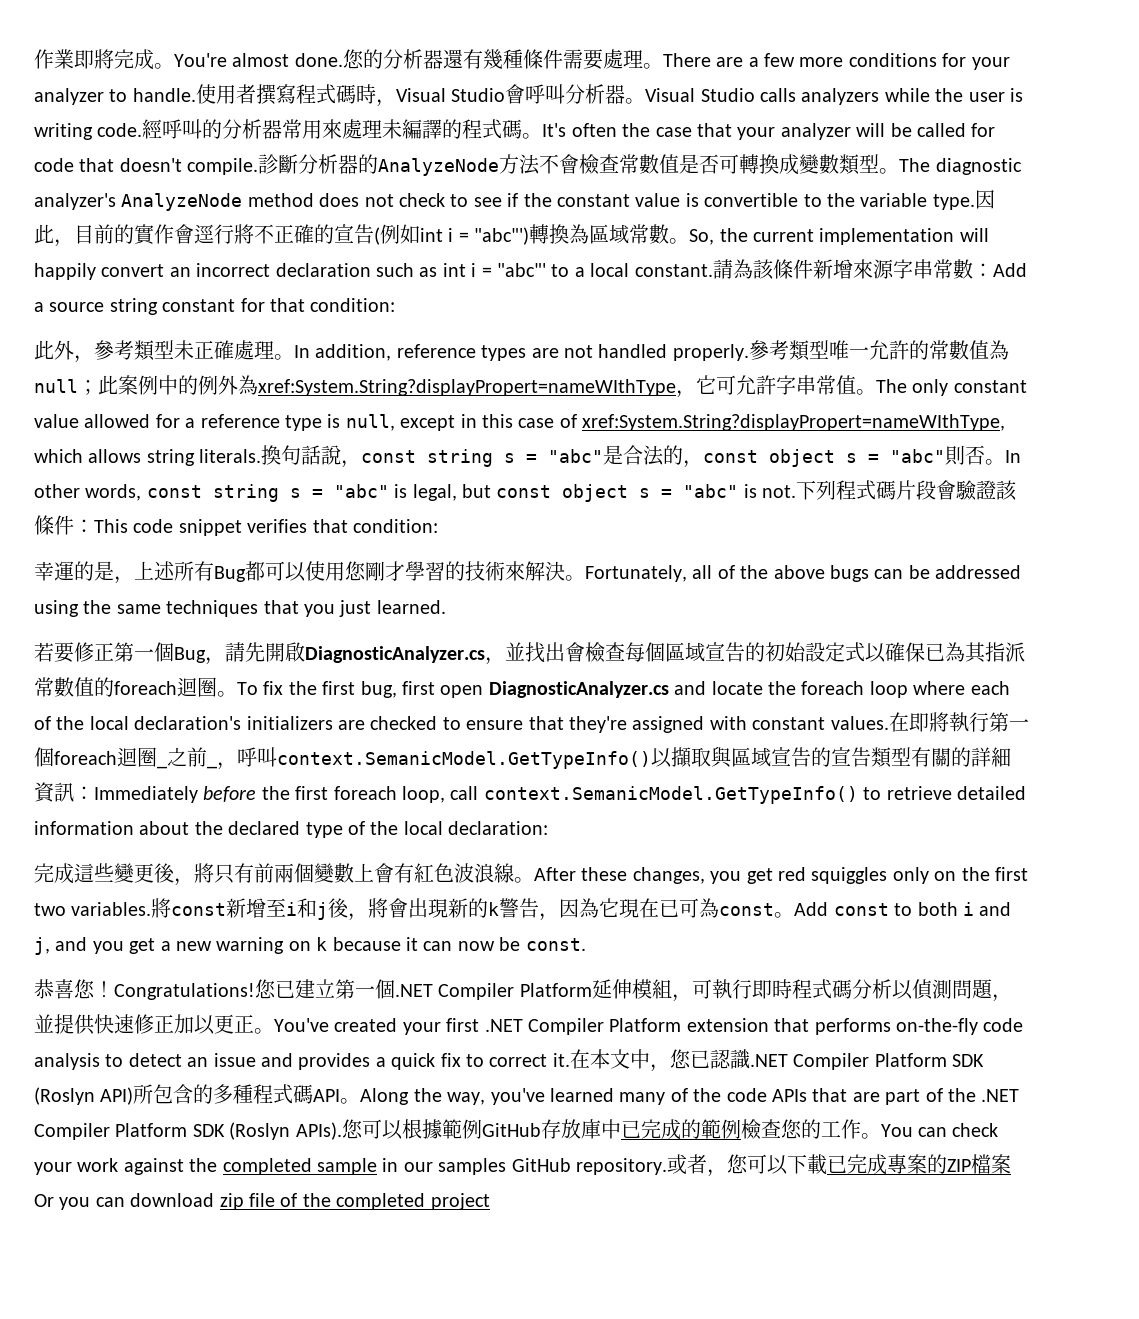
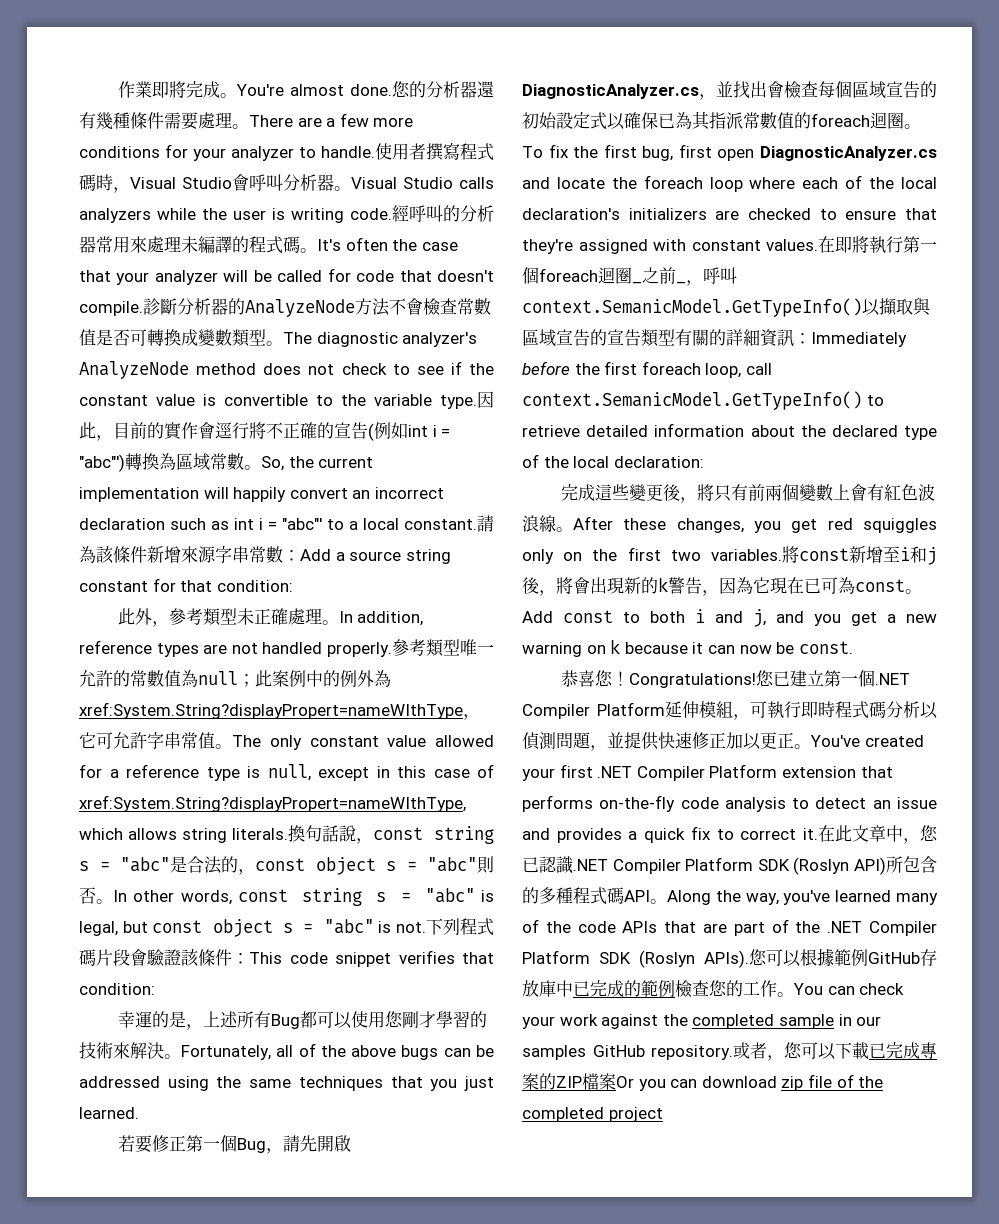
[589,1049,630,1069] 本文 -> [835,825,886,842] 此文章

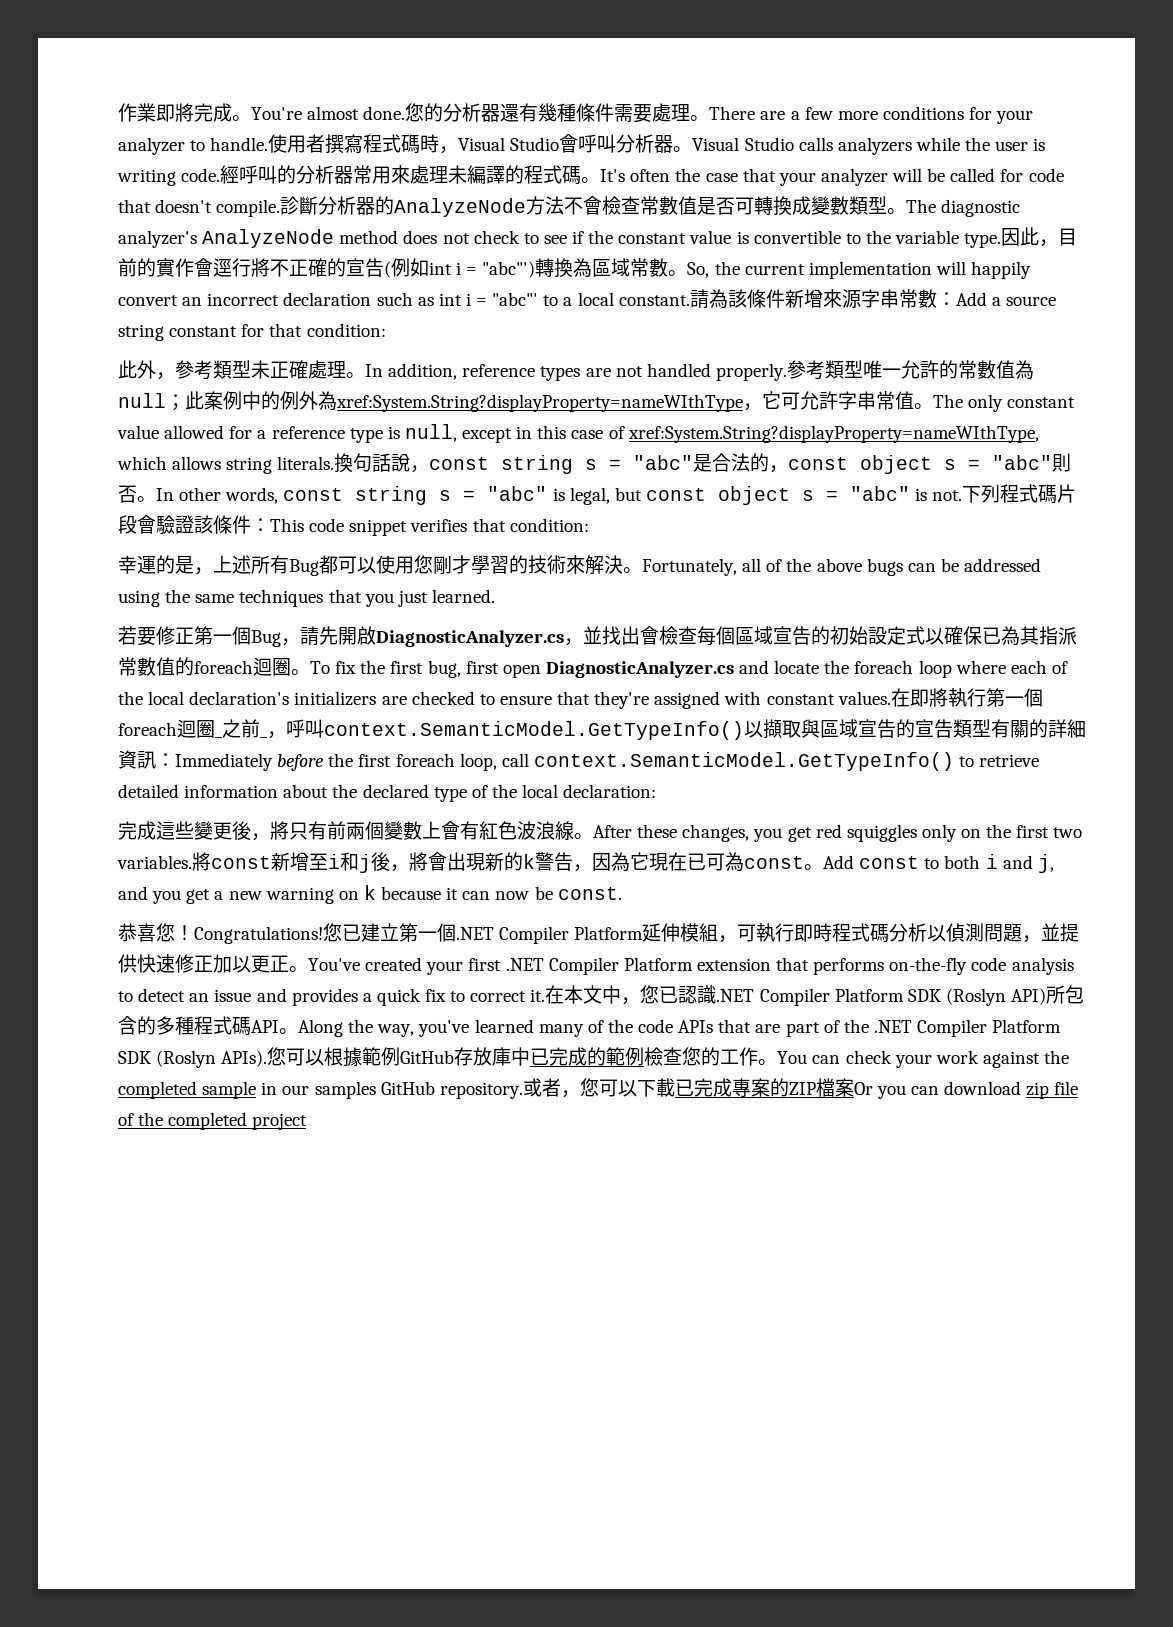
[79,702,463,719] xref:System.String?displayPropert=nameWIthType -> [336,394,743,412] xref:System.String?displayProperty=nameWIthType
[79,795,466,812] xref:System.String?displayPropert=nameWIthType, -> [627,425,1039,443] xref:System.String?displayProperty=nameWIthType,
[522,298,862,317] context.SemanicModel.GetTypeInfo() -> [324,721,744,740] context.SemanticModel.GetTypeInfo()
[522,391,862,410] context.SemanicModel.GetTypeInfo() -> [533,752,954,771] context.SemanticModel.GetTypeInfo()
[835,825,886,842] 此文章 -> [564,985,603,1004] 本文

